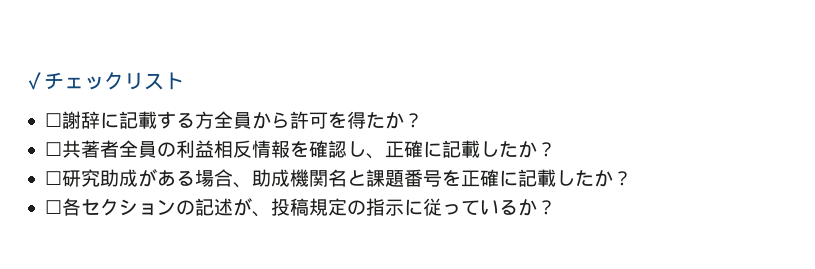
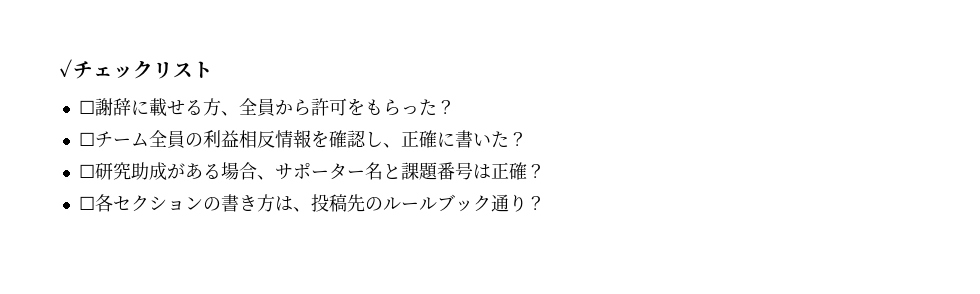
[118,111,214,129] 記載する方 -> [148,98,239,117] 載せる方、
[346,111,423,129] [44,140,119,158] 得たか？ // ☐共著者 -> [364,99,455,116] [78,131,149,148] もらった？ // ☐チーム
[441,140,537,158] 記載したか -> [454,130,509,148] 書いた
[251,169,328,187] 助成機関 -> [274,163,365,180] サポーター
[441,169,613,187] を正確に記載したか -> [472,162,527,180] は正確
[194,198,537,217] 記述が、投稿規定の指示に従っているか -> [220,194,527,212] 書き方は、投稿先のルールブック通り

